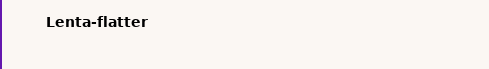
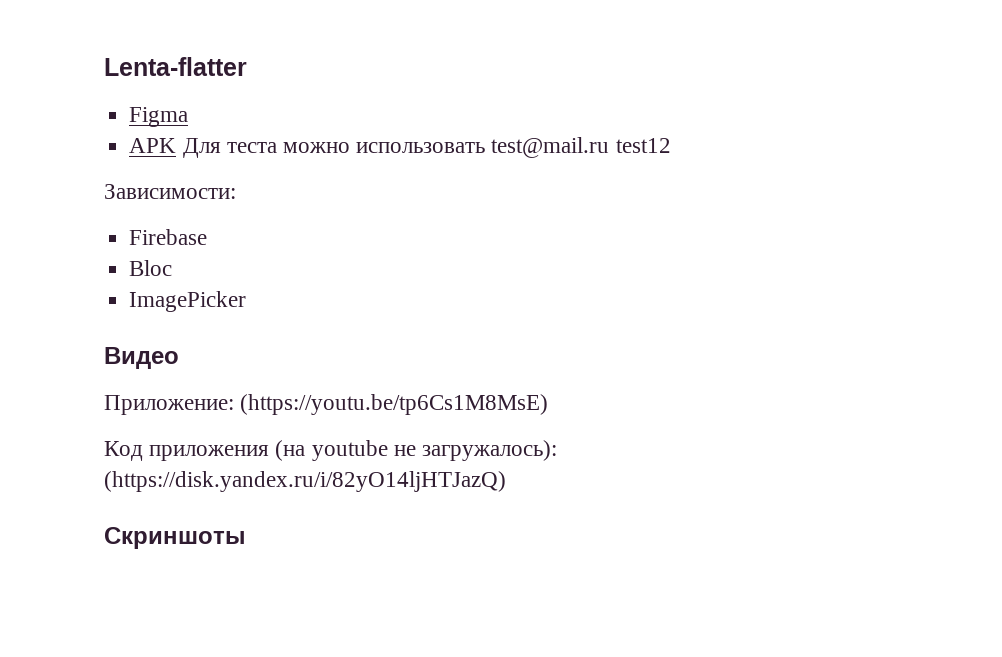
(148, 21) none -> [129,107,189,127] [129,137,671,158] [104,184,236,199] [129,229,208,245] [129,260,173,276] [129,291,247,312] [104,347,179,369] [104,394,549,415] [104,440,558,461] [104,471,506,492] [104,527,246,549] // Figma // APK Для теста можно использовать test@mail.ru test12 // Зависимости: // Firebase // Bloc // ImagePicker // Видео // Приложение: (https://youtu.be/tp6Cs1M8MsE) // Код приложения (на youtube не загружалось): (https://disk.yandex.ru/i/82yO14ljHTJazQ) // Скриншоты

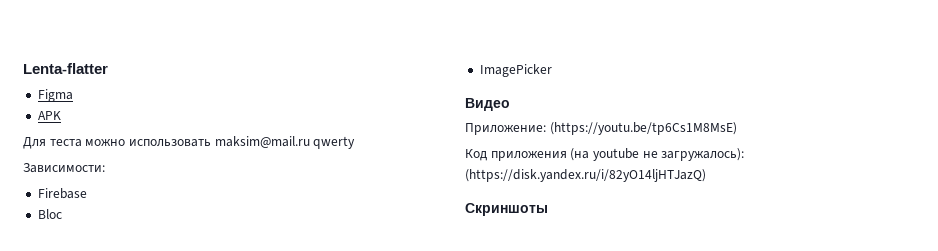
(177, 145) none -> (61, 115) //
[491,137,671,158] test@mail.ru test12 -> [214,136,356,149] maksim@mail.ru qwerty

